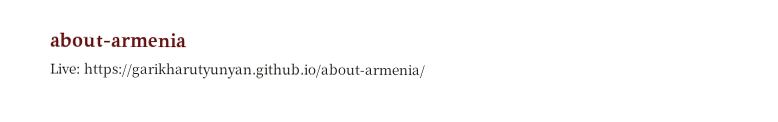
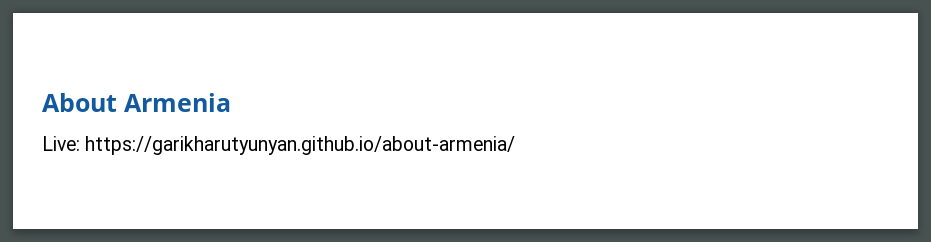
[50,32,187,49] about-armenia -> [42,93,231,112] About Armenia

